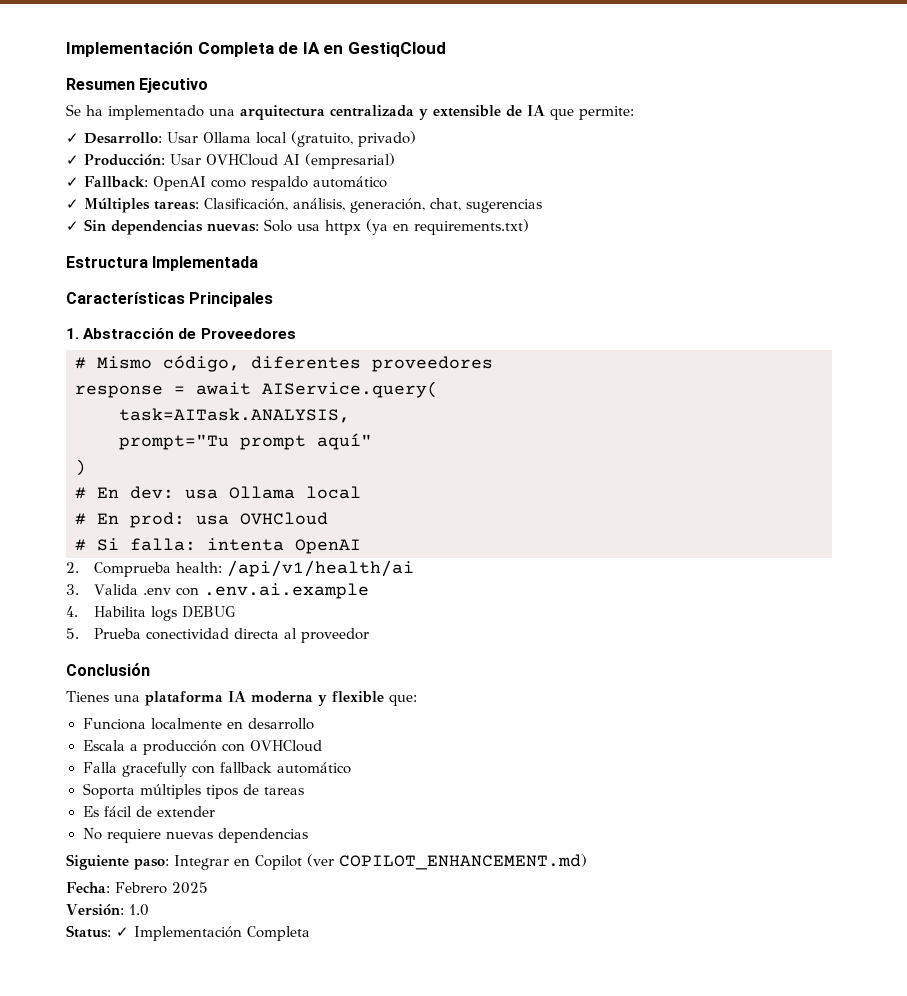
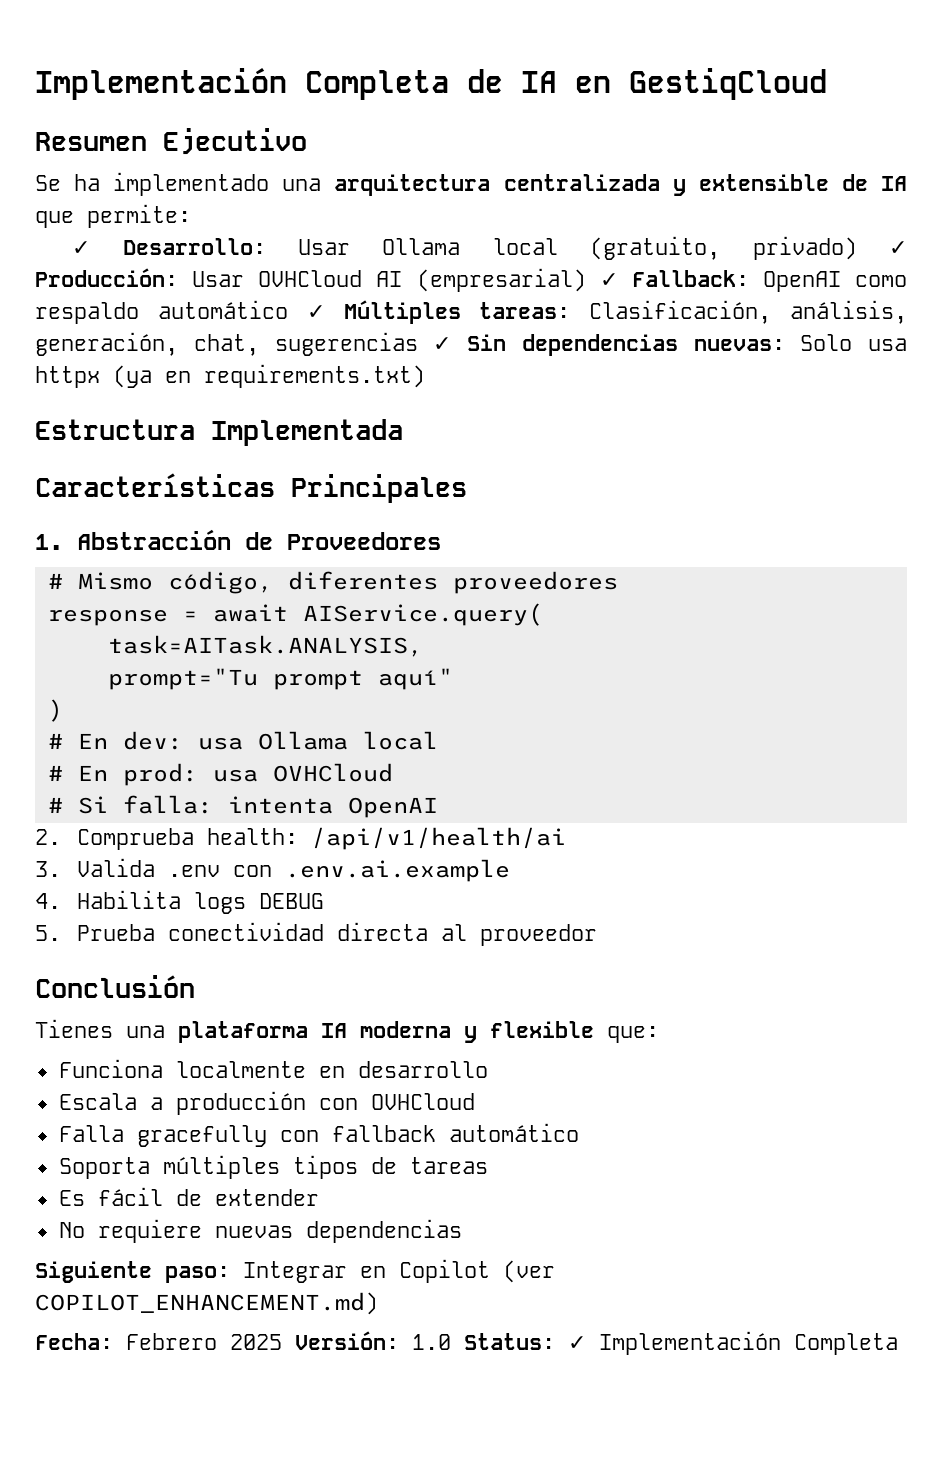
(416, 139) // -> (857, 248) none
(395, 161) // -> (586, 280) none
(387, 182) // -> (288, 309) none
(542, 206) // -> (418, 344) none
(208, 888) // -> (282, 1342) none
(149, 910) // -> (451, 1342) none

